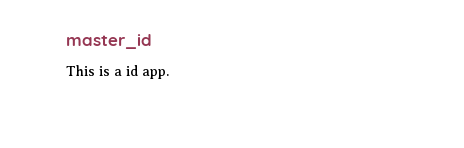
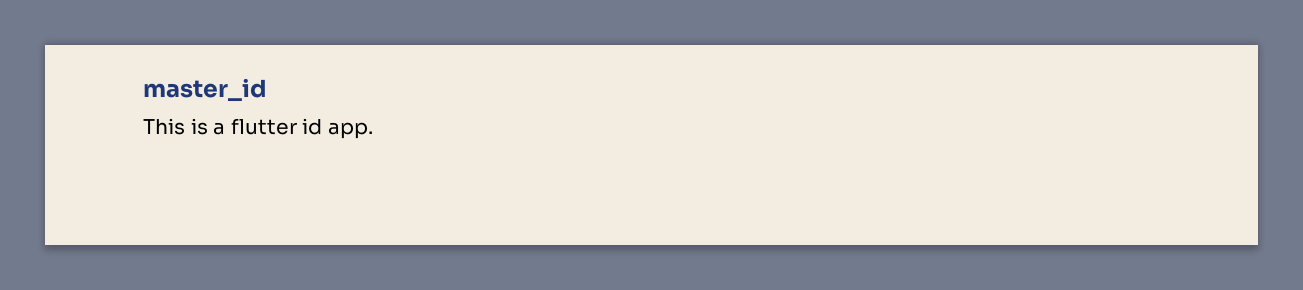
(122, 72) none -> [230,118,297,135] flutter

